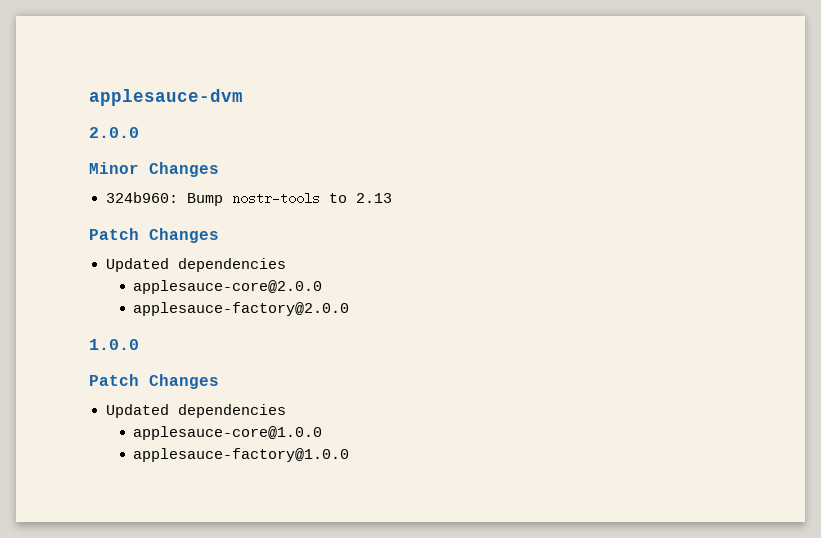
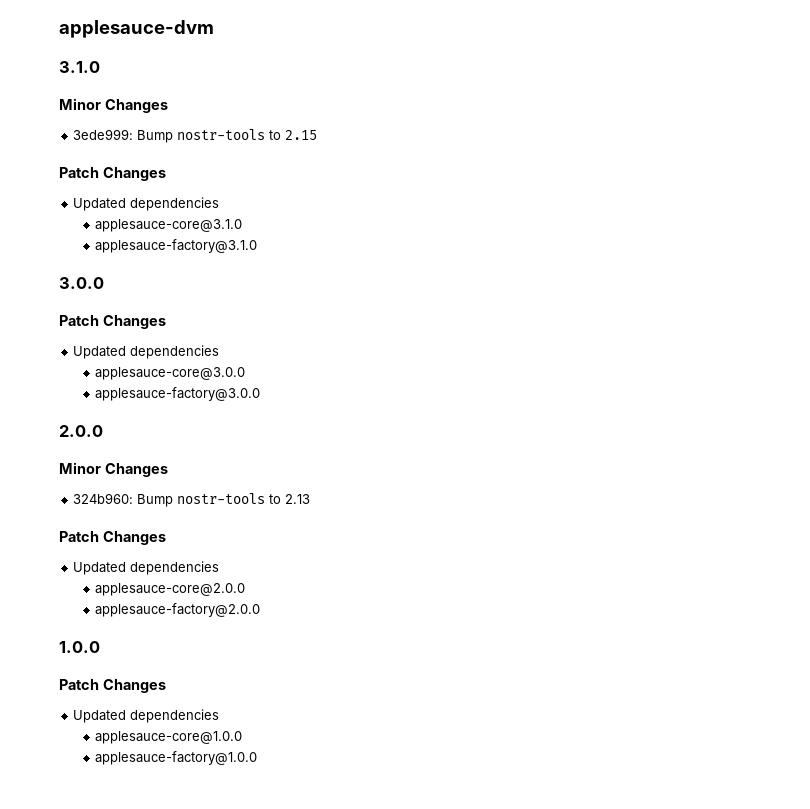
(243, 97) none -> [59,61,100,73] [59,98,168,113] [73,129,318,143] [59,167,166,181] [73,197,220,211] [95,219,243,232] [95,239,258,253] [59,277,104,289] [59,315,166,329] [73,345,220,359] [95,367,246,380] [95,387,261,401] // 3.1.0 // Minor Changes // 3ede999: Bump nostr-tools to 2.15 // Patch Changes // Updated dependencies // applesauce-core@3.1.0 // applesauce-factory@3.1.0 // 3.0.0 // Patch Changes // Updated dependencies // applesauce-core@3.0.0 // applesauce-factory@3.0.0

